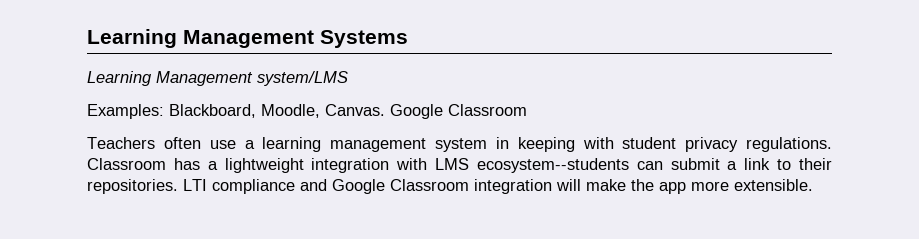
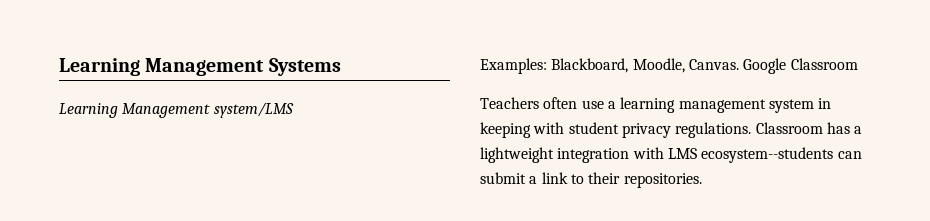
[183,179,813,194] LTI compliance and Google Classroom integration will make the app more extensible. -> (702, 180) none

